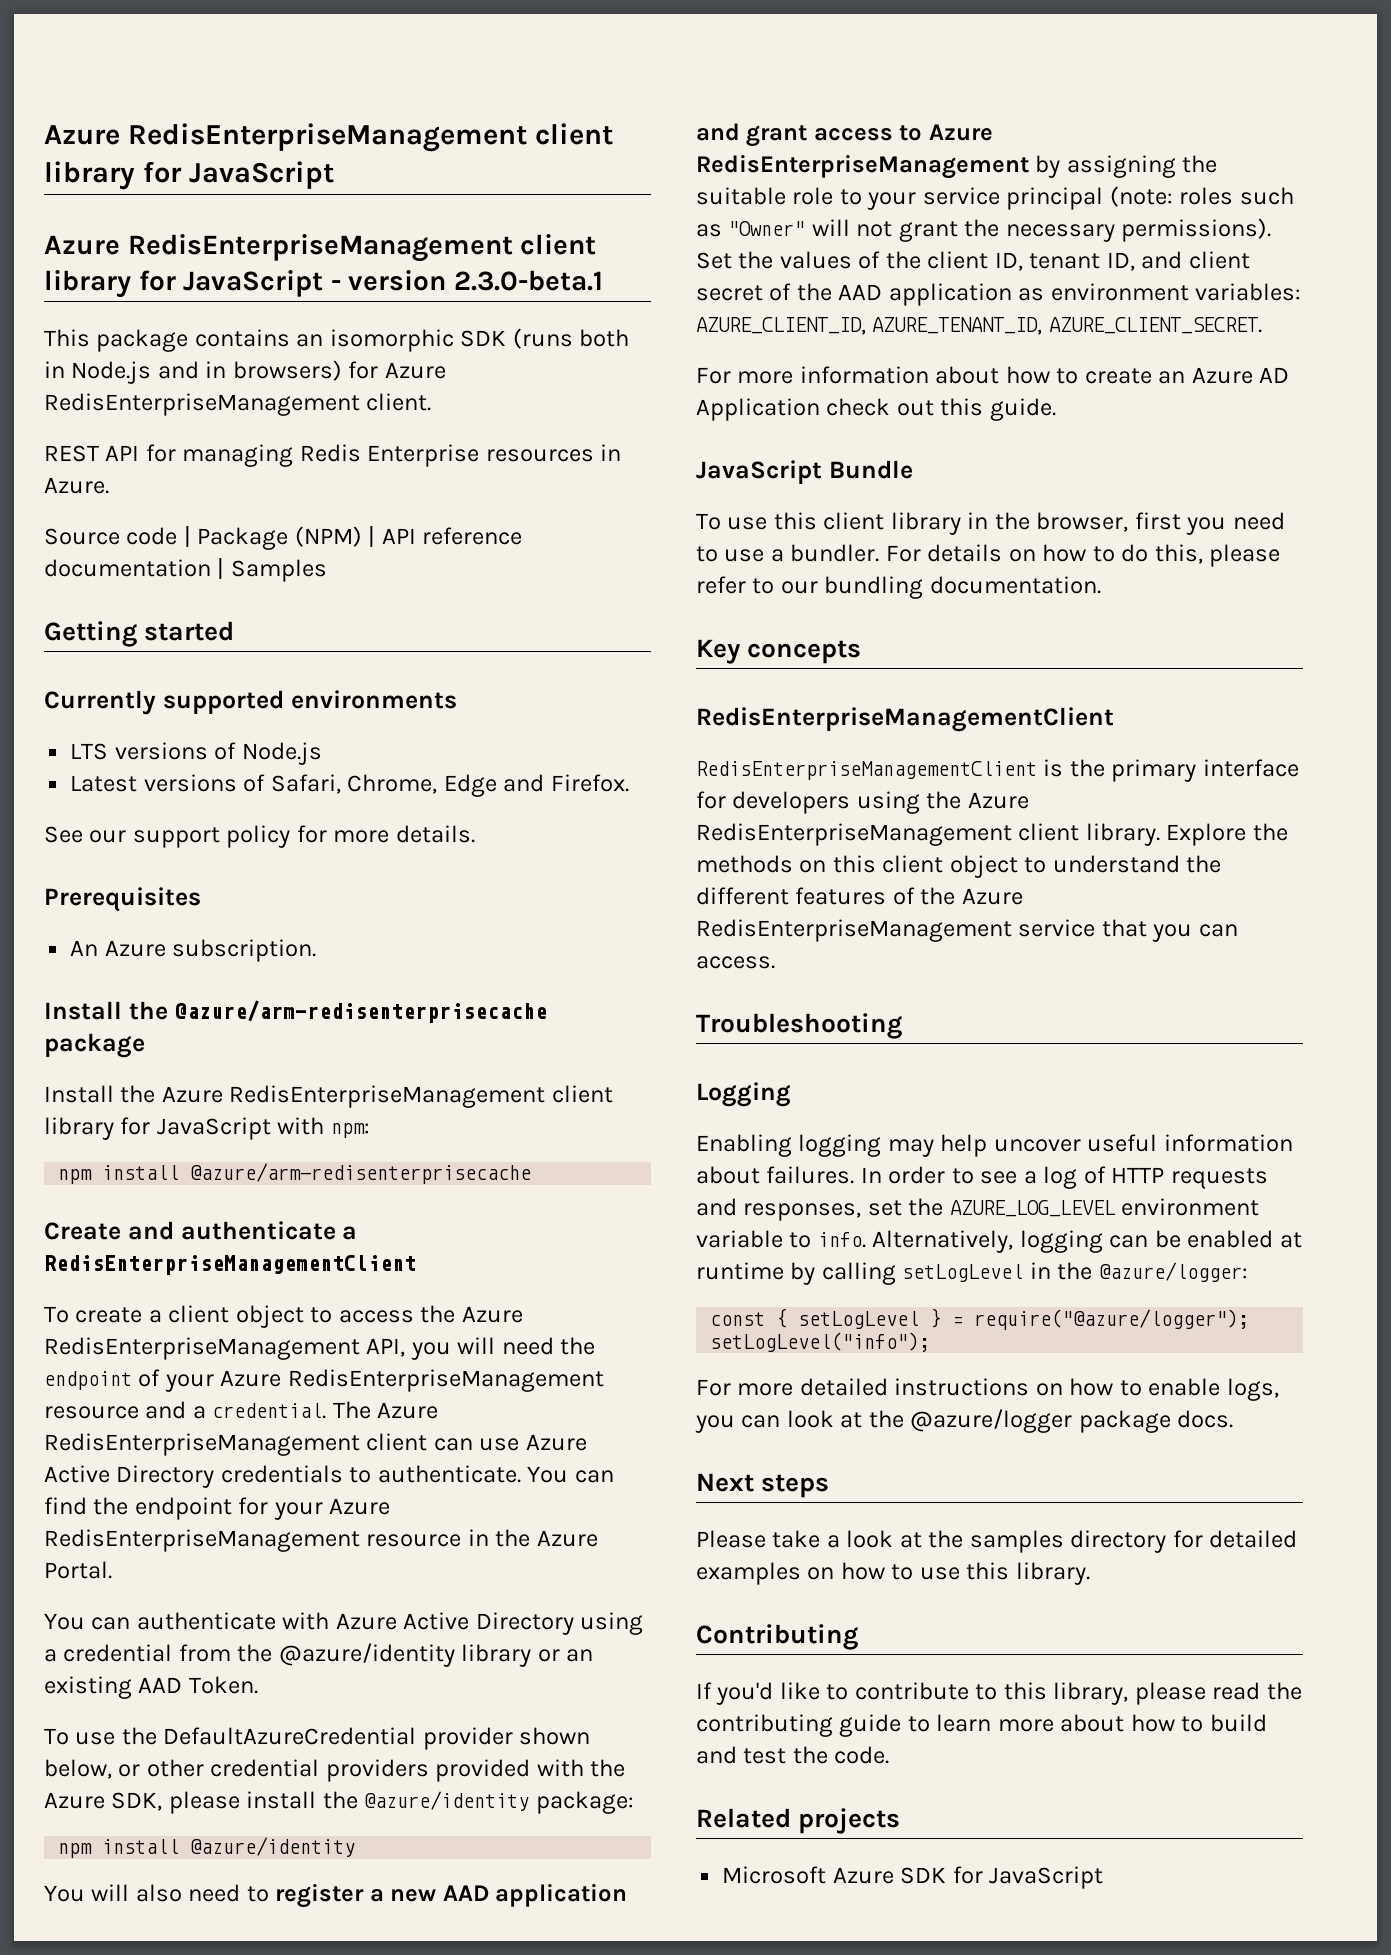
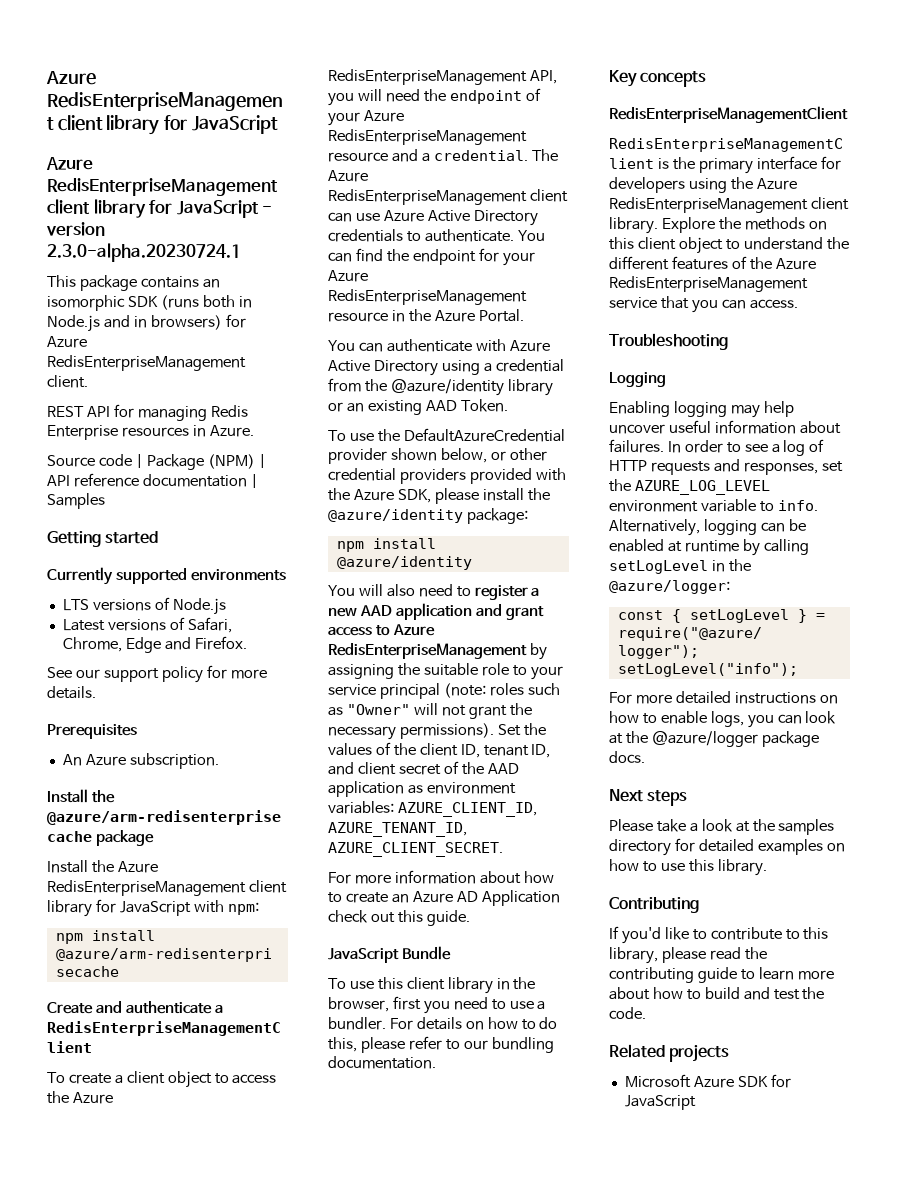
[453,270,603,291] 2.3.0-beta.1 -> [47,243,241,262] 2.3.0-alpha.20230724.1

